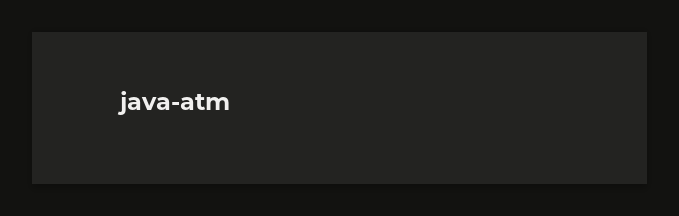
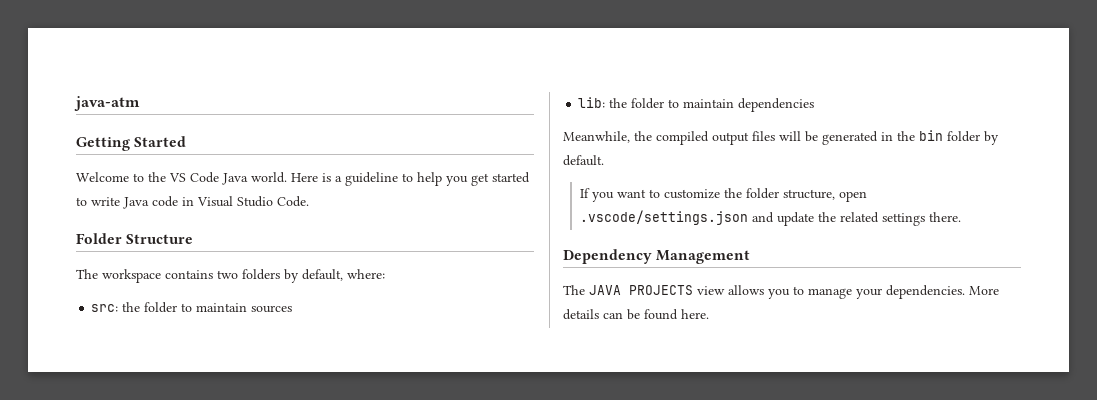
(230, 103) none -> [76,136,187,151] [76,172,530,186] [76,196,309,209] [76,233,194,244] [76,269,385,283] [91,302,293,313] [578,97,815,112] [563,130,999,145] [563,155,604,166] [579,188,867,202] [579,210,961,226] [563,249,751,264] [563,285,999,299] [563,309,709,320] // Getting Started // Welcome to the VS Code Java world. Here is a guideline to help you get started to write Java code in Visual Studio Code. // Folder Structure // The workspace contains two folders by default, where: // src: the folder to maintain sources // lib: the folder to maintain dependencies // Meanwhile, the compiled output files will be generated in the bin folder by default. // If you want to customize the folder structure, open .vscode/settings.json and update the related settings there. // Dependency Management // The JAVA PROJECTS view allows you to manage your dependencies. More details can be found here.

